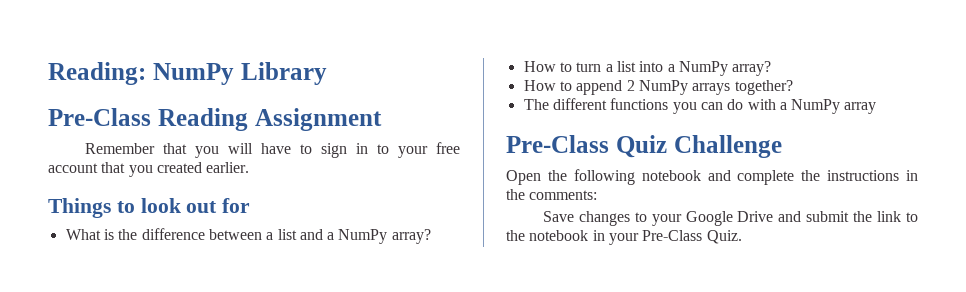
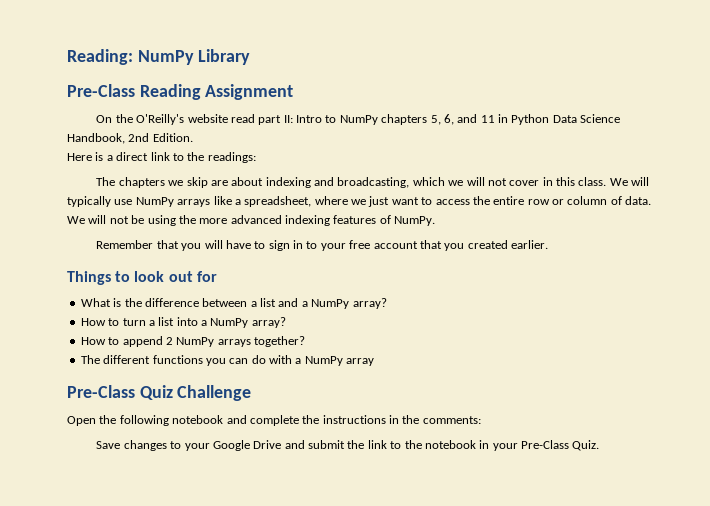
(382, 119) none -> [96,114,621,125] [67,133,193,144] [67,152,256,163] [96,177,650,188] [67,196,652,207] [67,215,436,226] // On the O'Reilly's website read part II: Intro to NumPy chapters 5, 6, and 11 in Python Data Science Handbook, 2nd Edition. // Here is a direct link to the readings: // The chapters we skip are about indexing and broadcasting, which we will not cover in this class. We will typically use NumPy arrays like a spreadsheet, where we just want to access the entire row or column of data. We will not be using the more advanced indexing features of NumPy.

